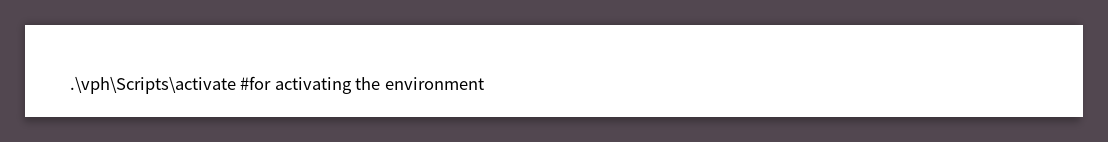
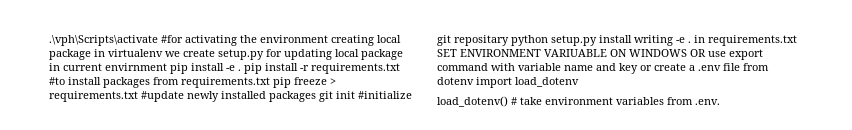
(484, 83) none -> [331,35,401,46] [49,49,403,60] [49,63,400,74] [49,77,336,88] [49,91,412,102] [437,35,797,46] [437,49,763,60] [437,63,769,74] [437,77,579,88] [437,96,720,107] creating local package in virtualenv we create setup.py for updating local package in current envirnment pip install -e . pip install -r requirements.txt #to install packages from requirements.txt pip freeze > requirements.txt #update newly installed packages git init #initialize git repositary python setup.py install writing -e . in requirements.txt SET ENVIRONMENT VARIUABLE ON WINDOWS OR use export command with variable name and key or create a .env file from dotenv import load_dotenv // load_dotenv() # take environment variables from .env.

